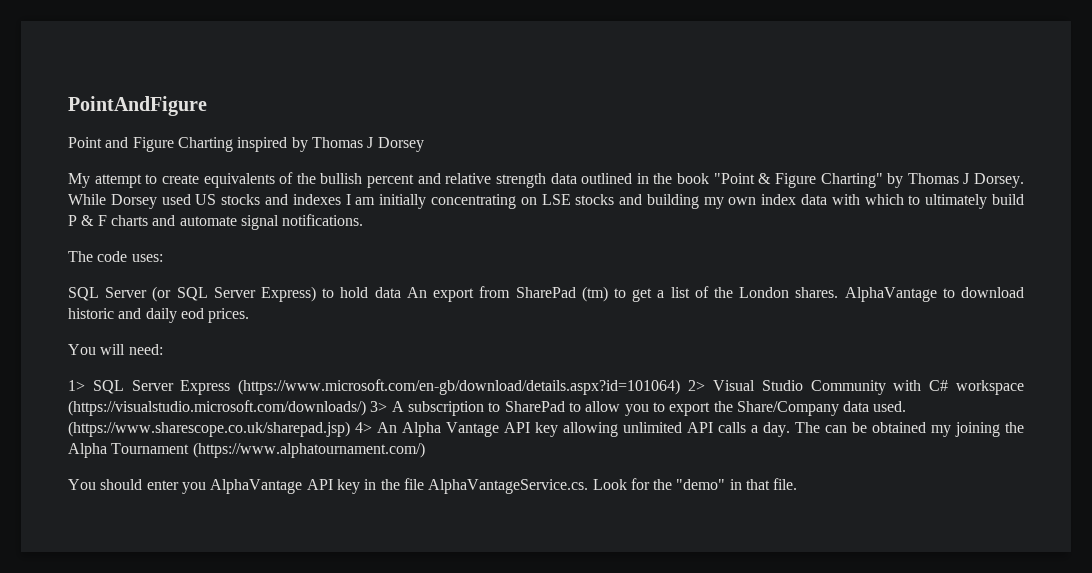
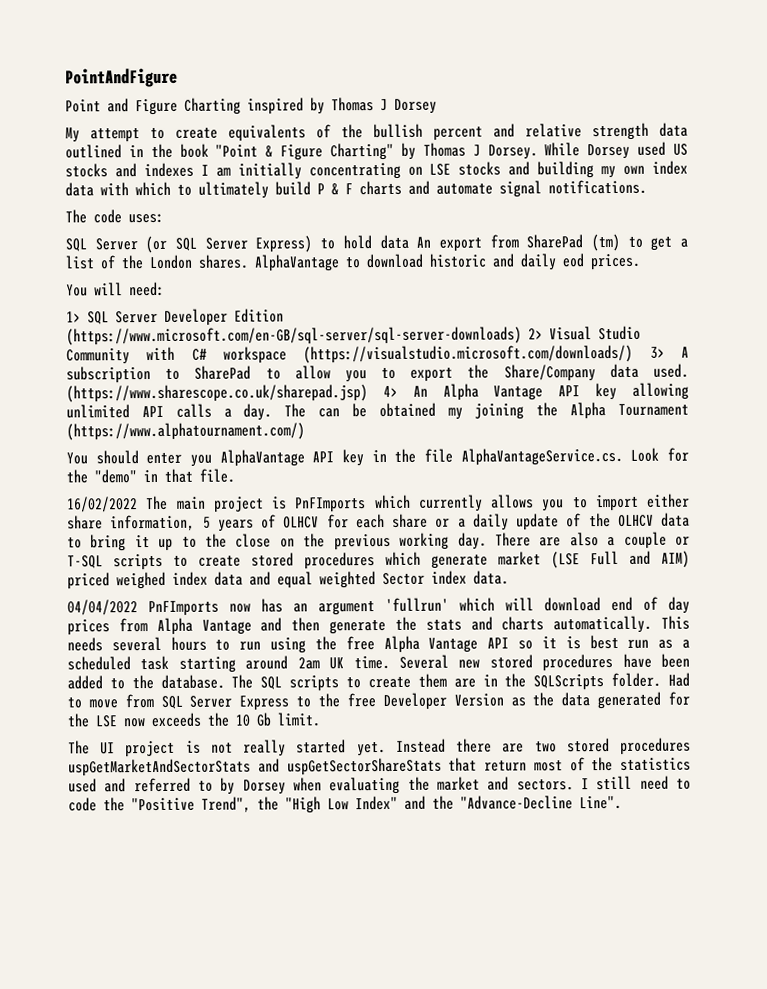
[180,379,681,395] Express (https://www.microsoft.com/en-gb/download/details.aspx?id=101064) -> [164,308,284,326] [66,326,522,346] Developer Edition (https://www.microsoft.com/en-GB/sql-server/sql-server-downloads)
(798, 484) none -> [67,493,690,513] [67,512,690,532] [67,531,690,552] [67,550,690,571] [67,570,509,590] [67,596,690,617] [67,615,690,636] [67,634,690,654] [67,653,690,673] [67,672,691,692] [67,691,691,711] [67,712,321,728] [68,737,691,758] [68,757,691,777] [68,775,692,795] [68,795,622,814] // 16/02/2022 The main project is PnFImports which currently allows you to import either share information, 5 years of OLHCV for each share or a daily update of the OLHCV data to bring it up to the close on the previous working day. There are also a couple or T-SQL scripts to create stored procedures which generate market (LSE Full and AIM) priced weighed index data and equal weighted Sector index data. // 04/04/2022 PnFImports now has an argument 'fullrun' which will download end of day prices from Alpha Vantage and then generate the stats and charts automatically. This needs several hours to run using the free Alpha Vantage API so it is best run as a scheduled task starting around 2am UK time. Several new stored procedures have been added to the database. The SQL scripts to create them are in the SQLScripts folder. Had to move from SQL Server Express to the free Developer Version as the data generated for the LSE now exceeds the 10 Gb limit. // The UI project is not really started yet. Instead there are two stored procedures uspGetMarketAndSectorStats and uspGetSectorShareStats that return most of the statistics used and referred to by Dorsey when evaluating the market and sectors. I still need to code the "Positive Trend", the "High Low Index" and the "Advance-Decline Line".

